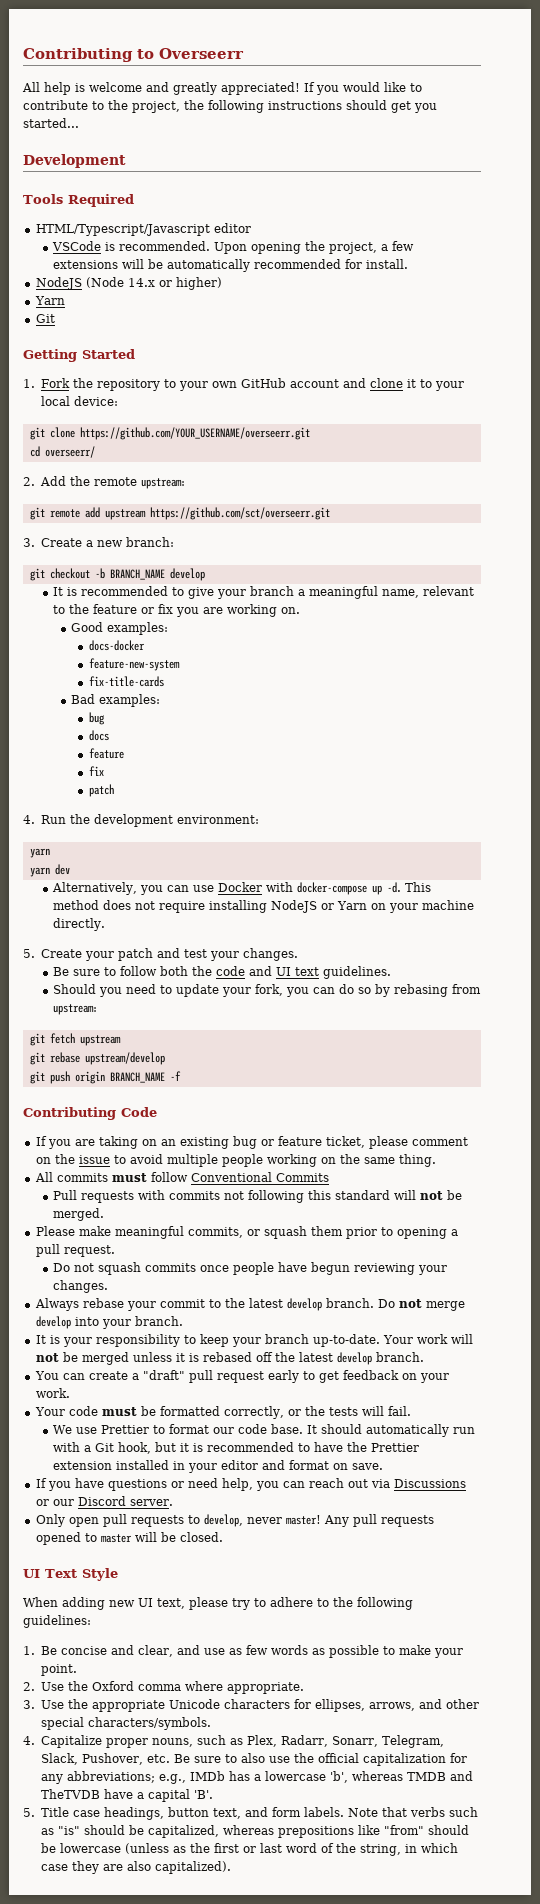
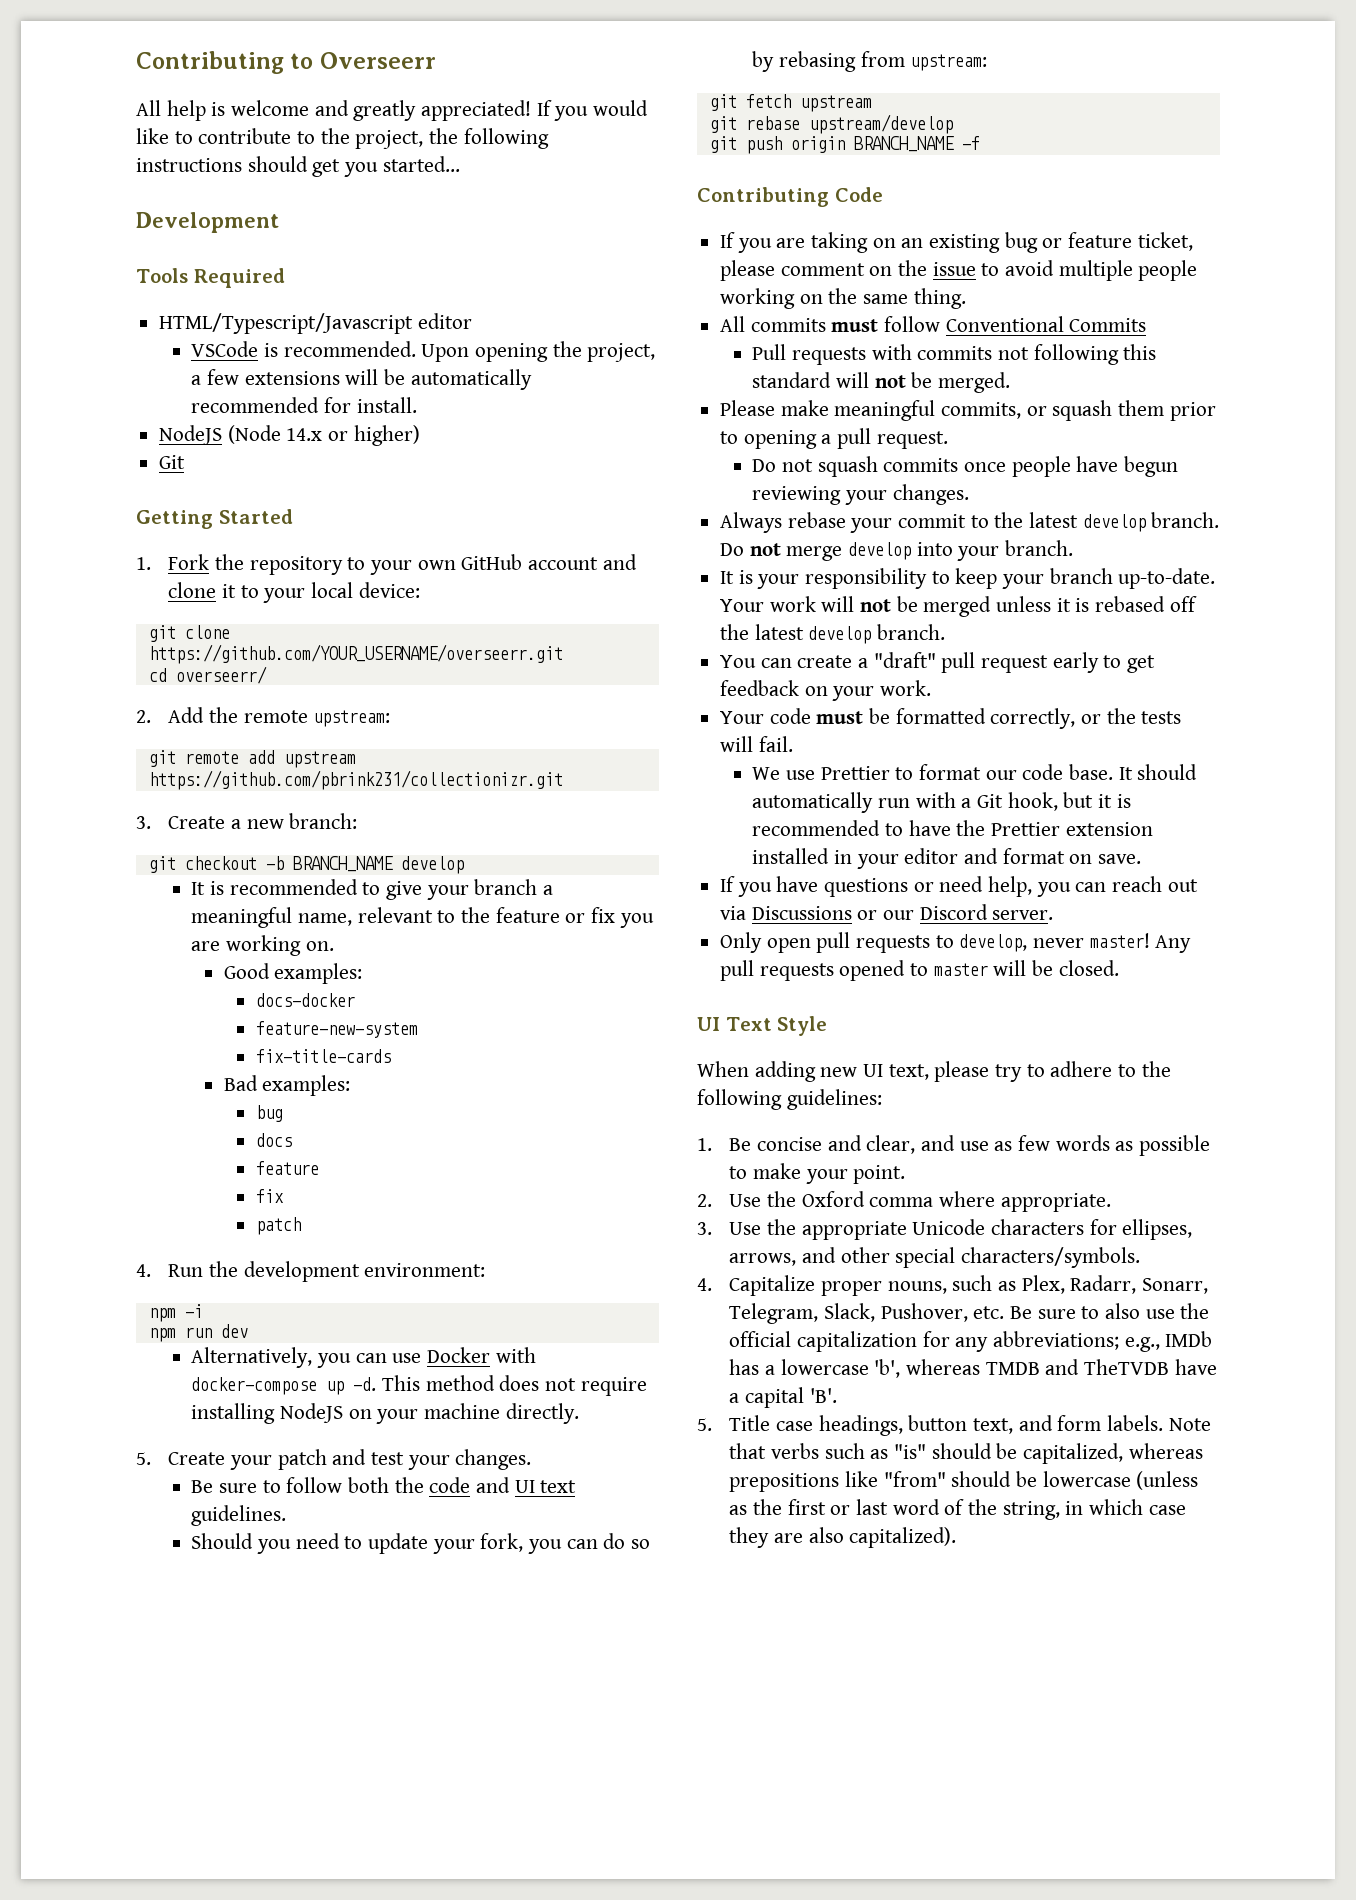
[34,296,65,305] // Yarn -> (420, 435) none
[149,507,330,520] https://github.com/sct/overseerr.git -> [148,770,563,790] https://github.com/pbrink231/collectionizr.git
[29,848,50,858] [29,867,50,877] yarn // yarn -> [148,1304,203,1322] [148,1327,212,1342] npm -i // npm run
[321,901,368,910] or Yarn -> (344, 1413) none

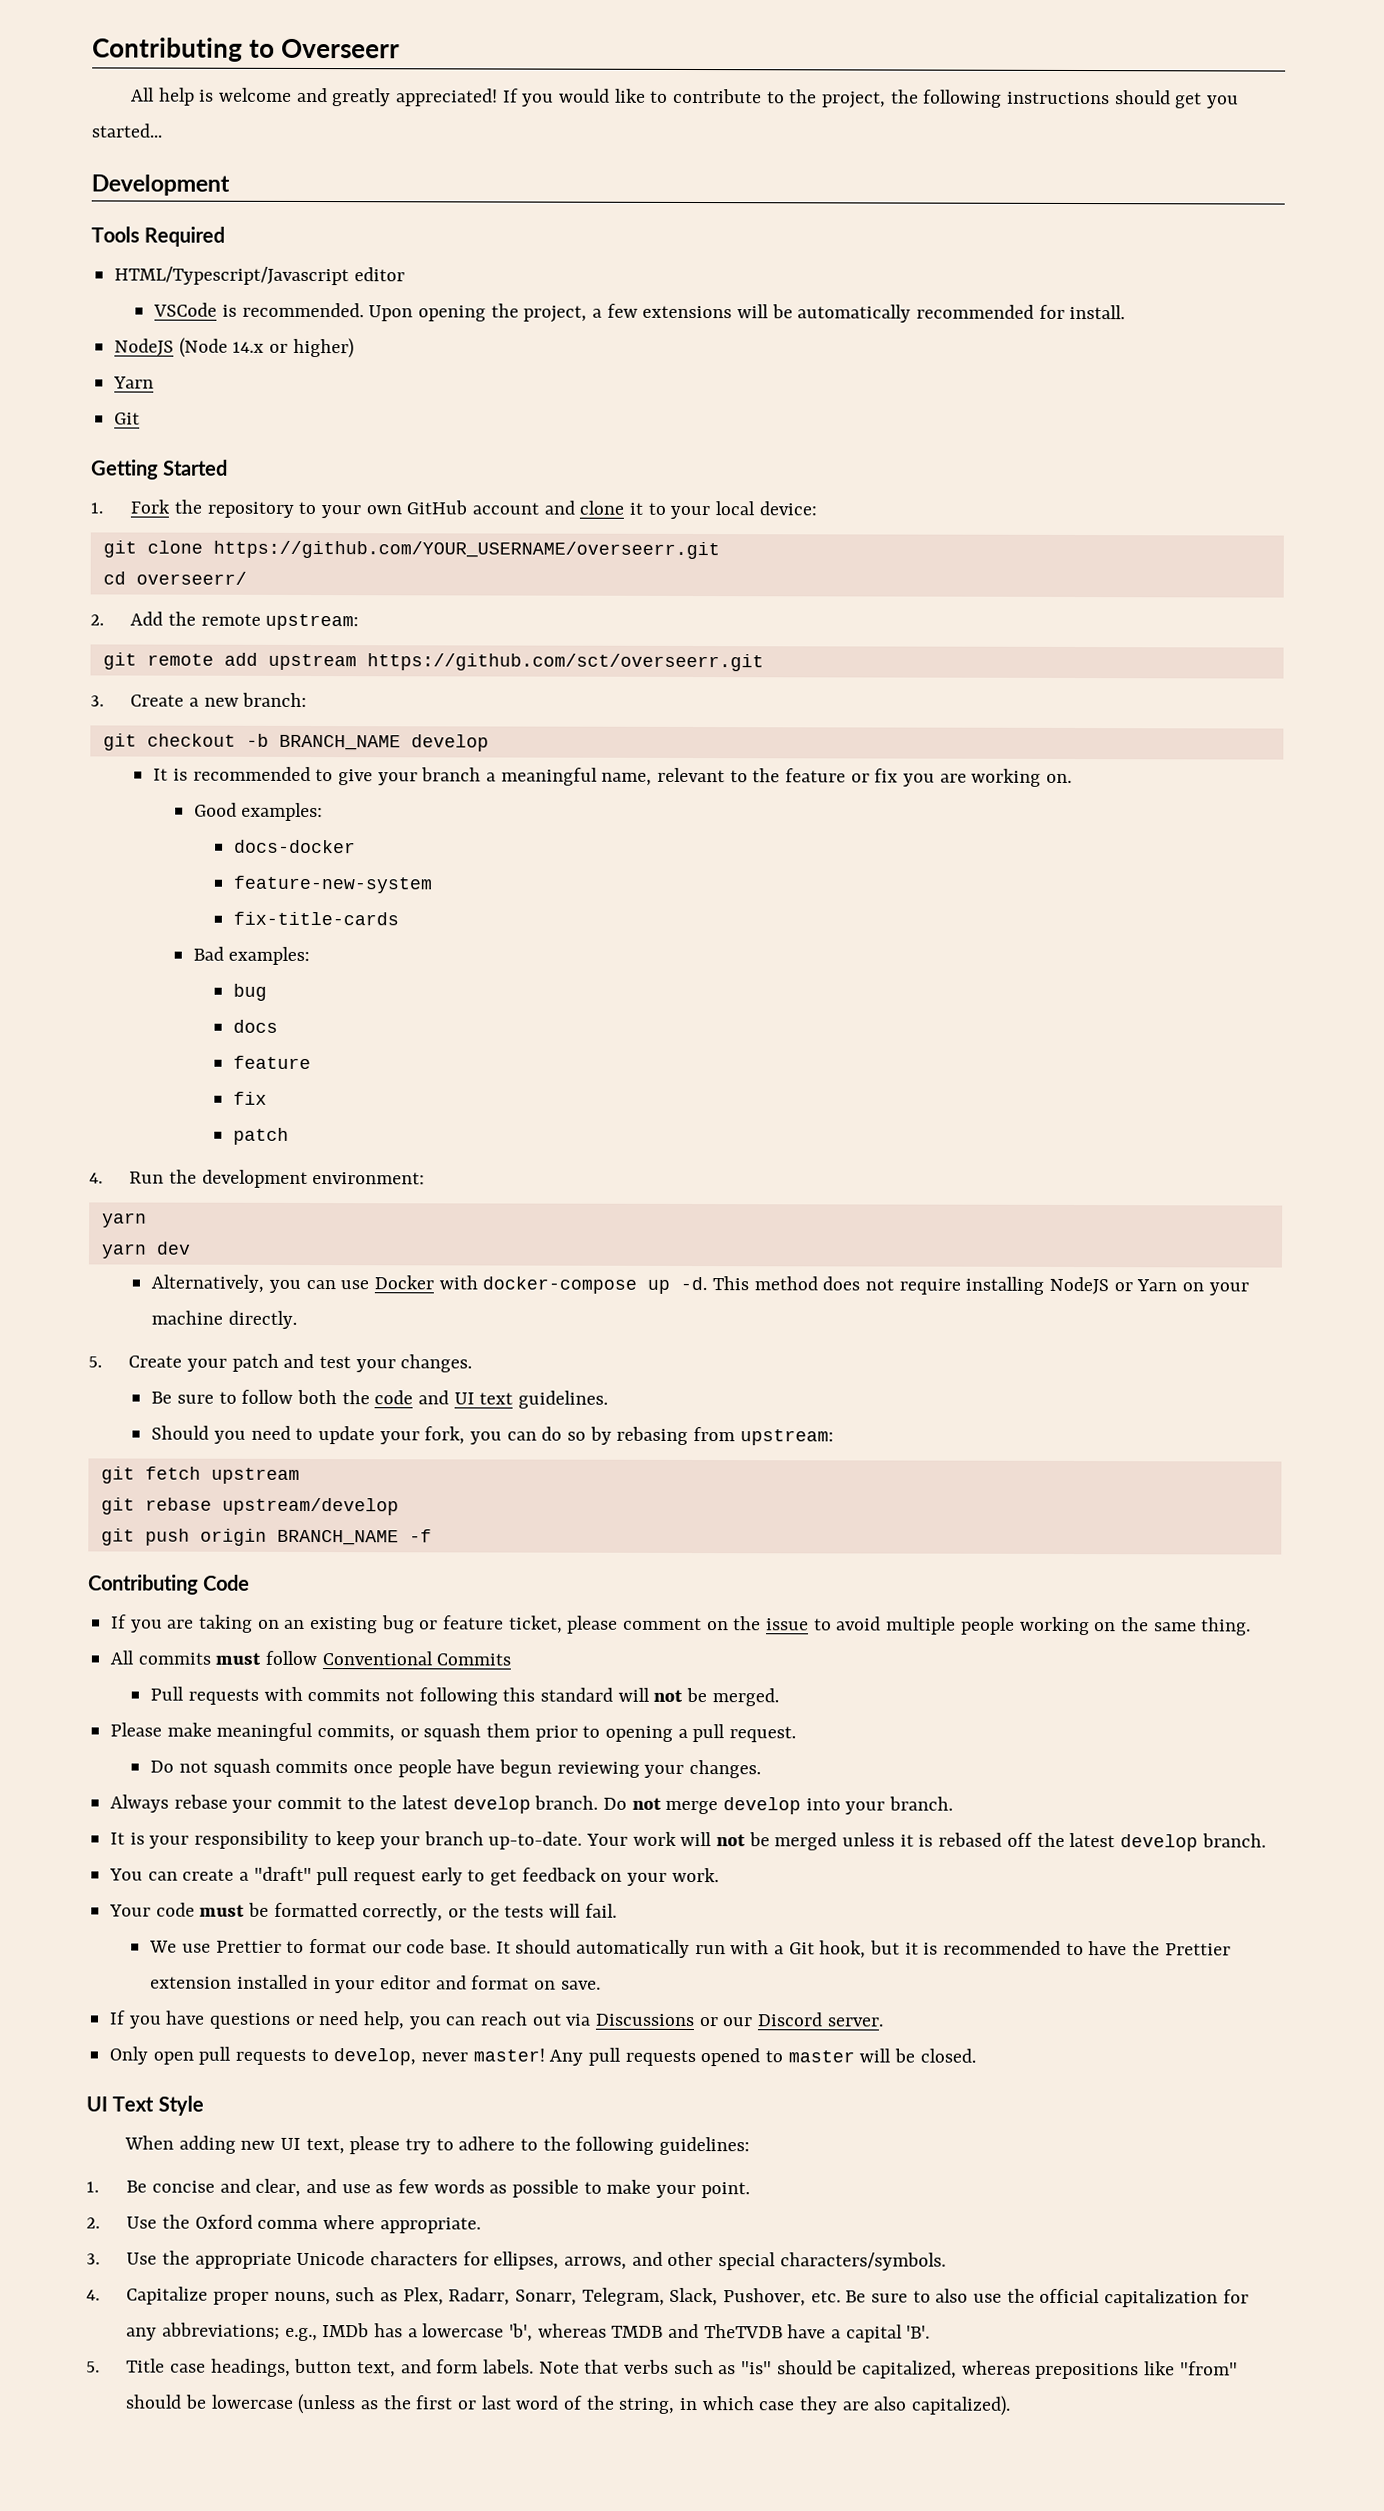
(420, 435) none -> [113,376,155,389] // Yarn
[148,770,563,790] https://github.com/pbrink231/collectionizr.git -> [366,653,764,672] https://github.com/sct/overseerr.git
[148,1304,203,1322] [148,1327,212,1342] npm -i // npm run -> [101,1212,147,1228] [100,1243,147,1259] yarn // yarn
(344, 1413) none -> [1113,1279,1178,1292] or Yarn

